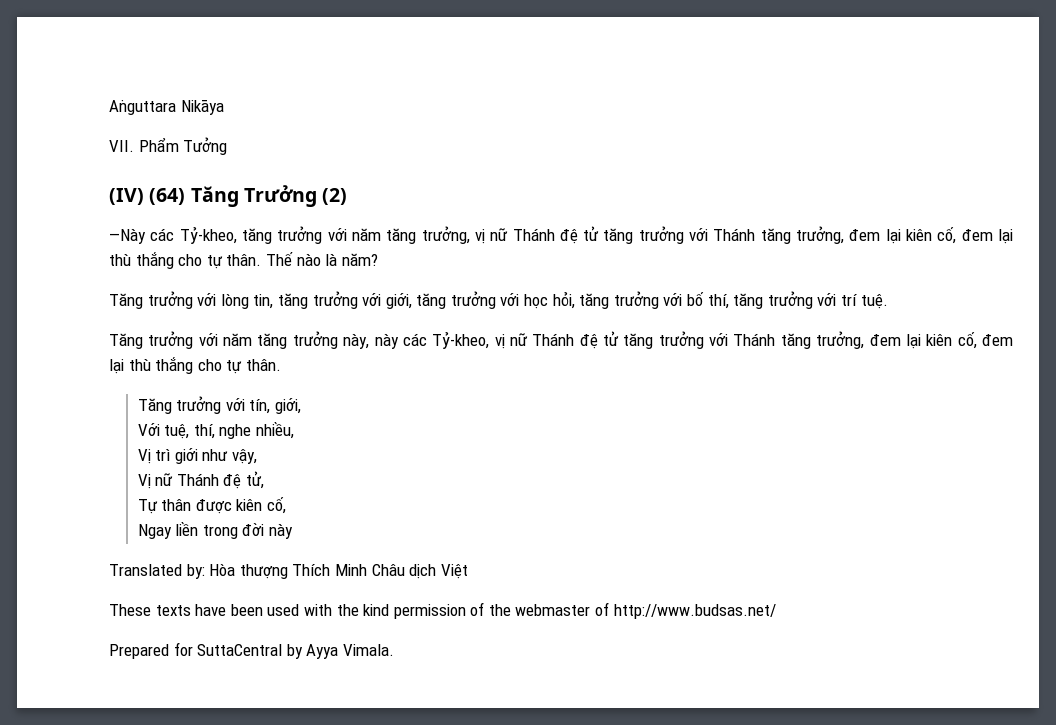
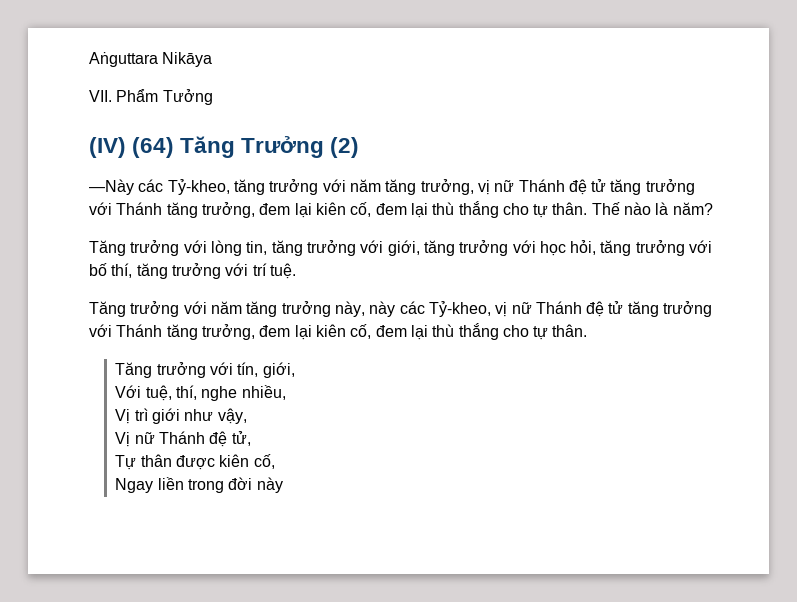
[109,563,468,579] [109,602,776,619] [109,642,394,659] // Translated by: Hòa thượng Thích Minh Châu dịch Việt // These texts have been used with the kind permission of the webmaster of http://www.budsas.net/ // Prepared for SuttaCentral by Ayya Vimala. -> (283, 485) none

